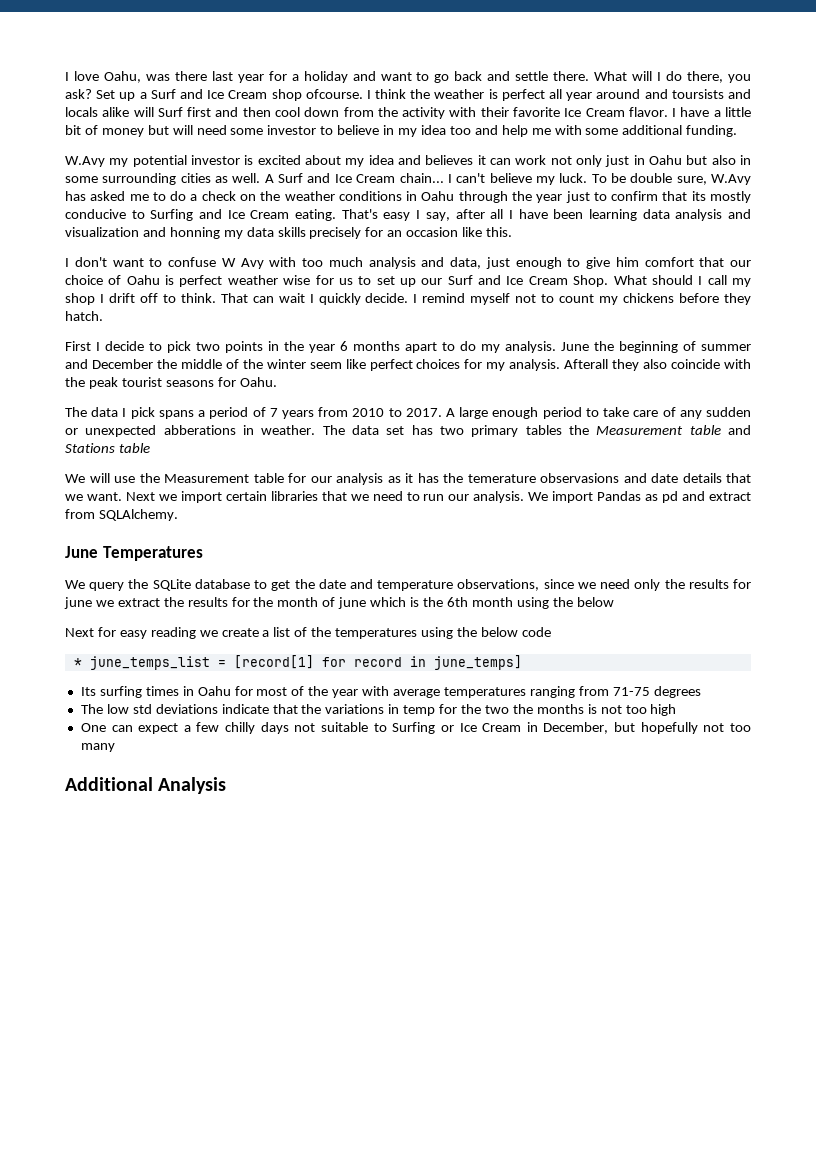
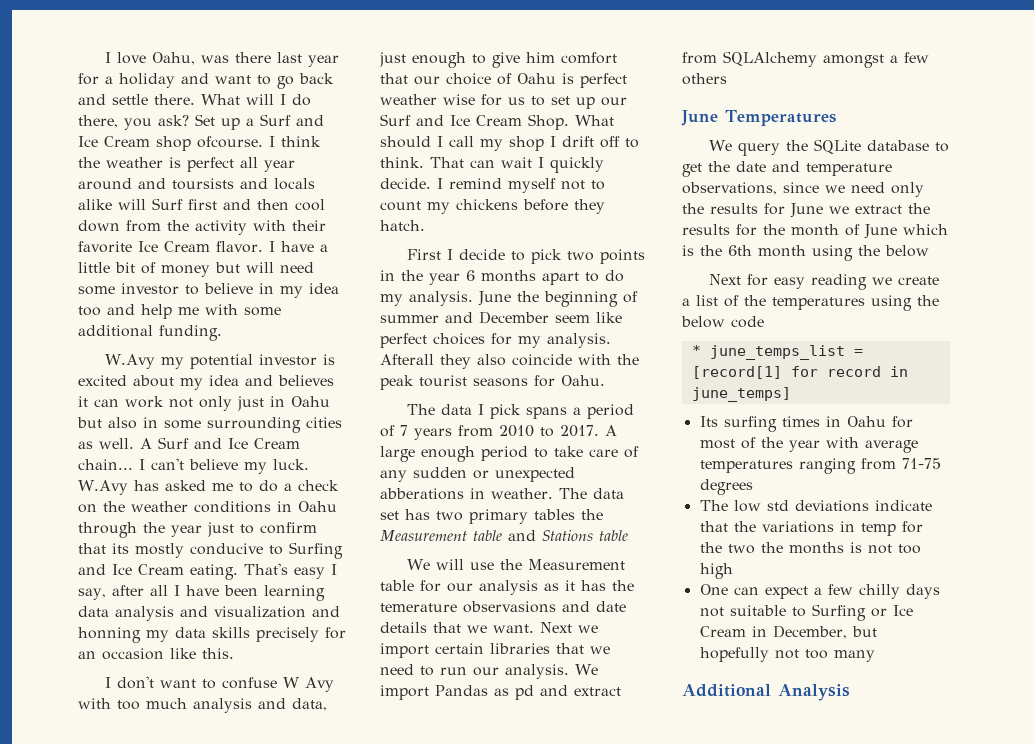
[591,173,707,185] To be double sure, -> (309, 464) none
[156,359,306,369] the middle of the winter -> (549, 317) none
[98,509,178,521] SQLAlchemy. -> [723,51,929,68] [682,73,727,85] SQLAlchemy amongst a few others
[64,597,92,609] june -> [790,203,823,218] June
[338,597,367,609] june -> [864,224,897,239] June

